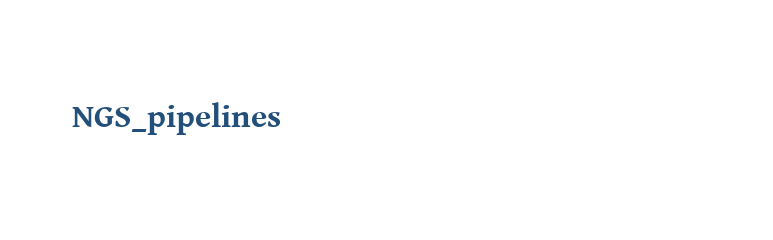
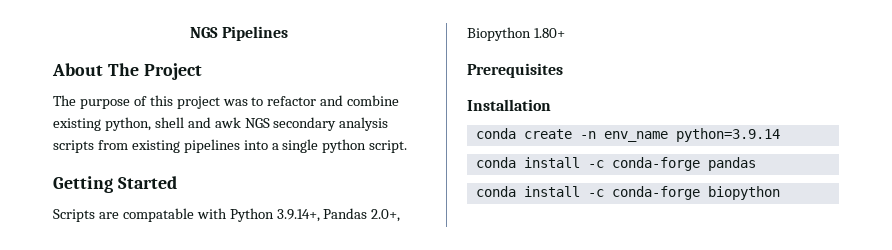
[72,102,281,135] NGS_pipelines -> [189,26,289,41] [52,63,202,80] [53,95,400,109] [53,117,389,131] [53,139,408,153] [53,176,177,193] [53,208,401,222] [467,27,565,41] [467,63,563,78] [467,99,551,111] [475,128,780,142] [475,157,756,171] [475,186,780,200] NGS Pipelines // About The Project // The purpose of this project was to refactor and combine existing python, shell and awk NGS secondary analysis scripts from existing pipelines into a single python script. // Getting Started // Scripts are compatable with Python 3.9.14+, Pandas 2.0+, Biopython 1.80+ // Prerequisites // Installation // conda create -n env_name python=3.9.14 // conda install -c conda-forge pandas // conda install -c conda-forge biopython

